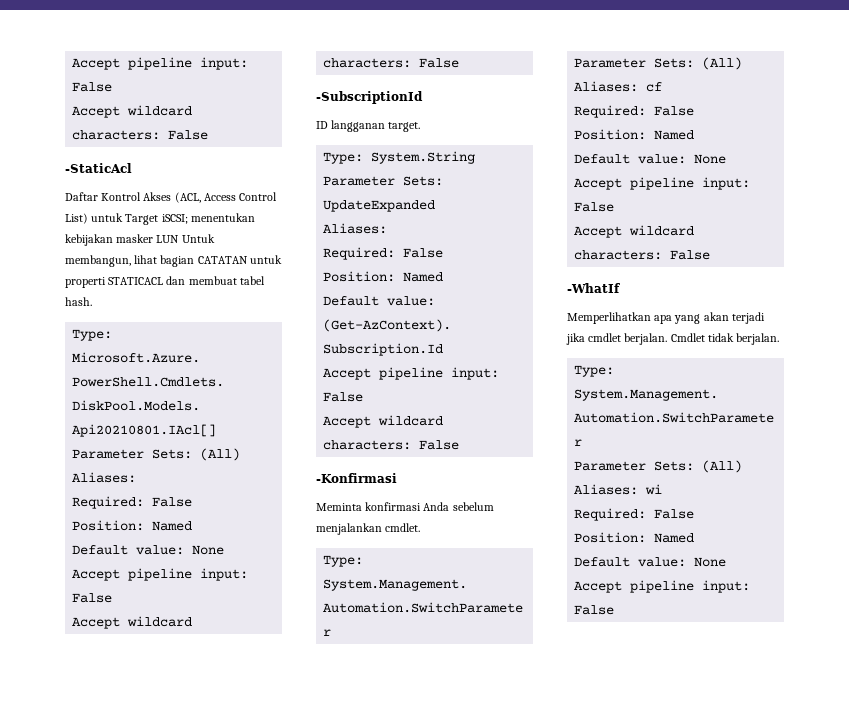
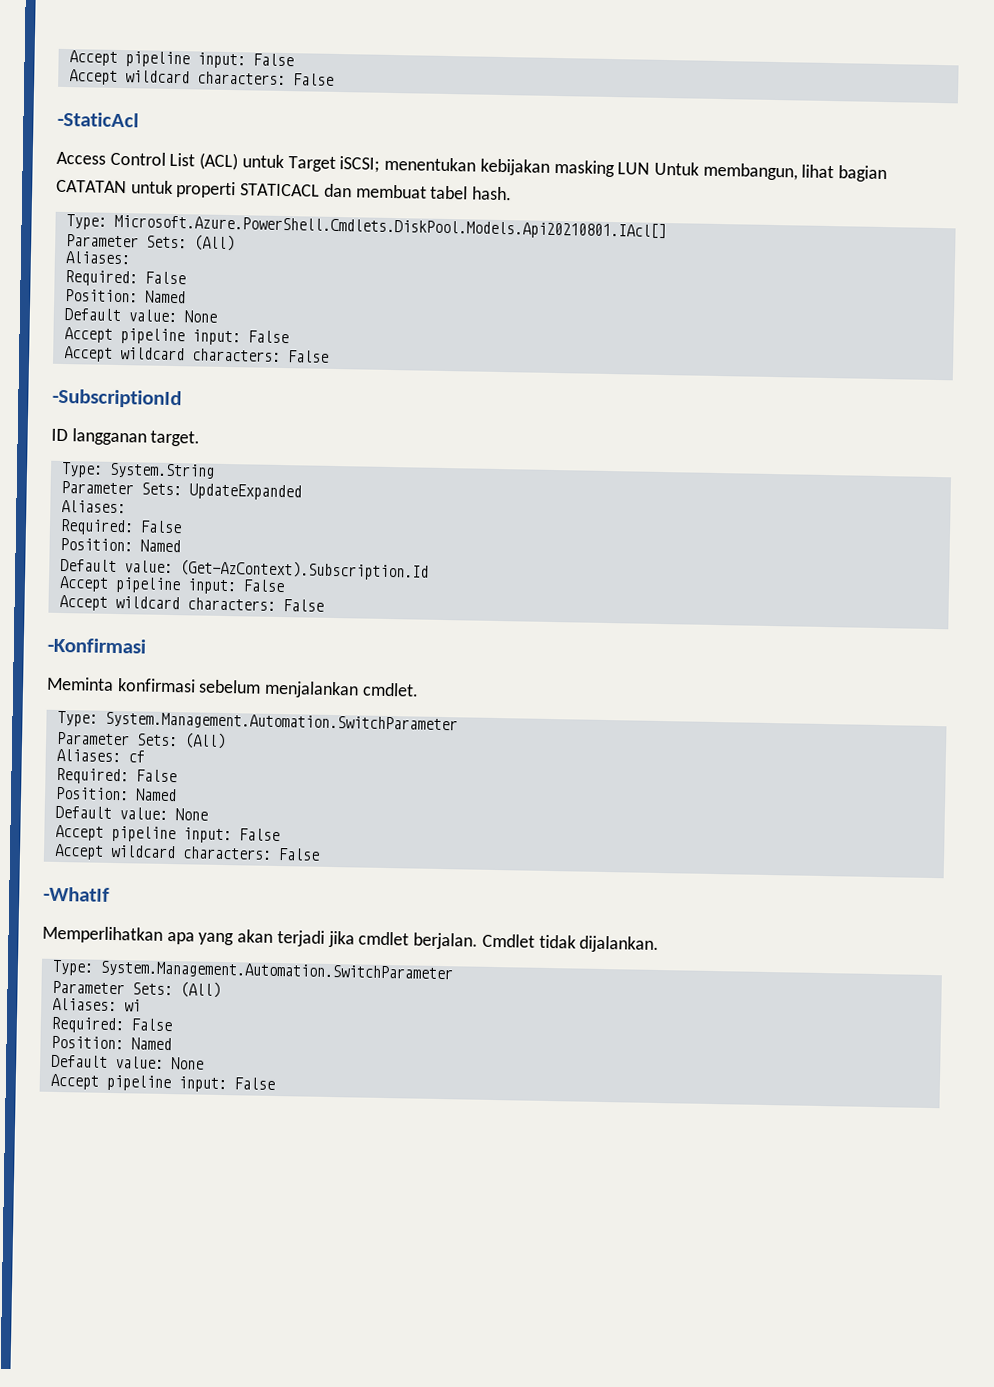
[65,192,278,203] [65,213,88,224] Daftar Kontrol Akses (ACL, Access Control List) -> [56,151,239,171] Access Control List (ACL)
[116,234,154,243] masker -> [553,159,615,178] masking
[423,502,450,511] Anda -> (196, 685) none
[736,333,780,345] berjalan. -> [579,935,660,954] dijalankan.

